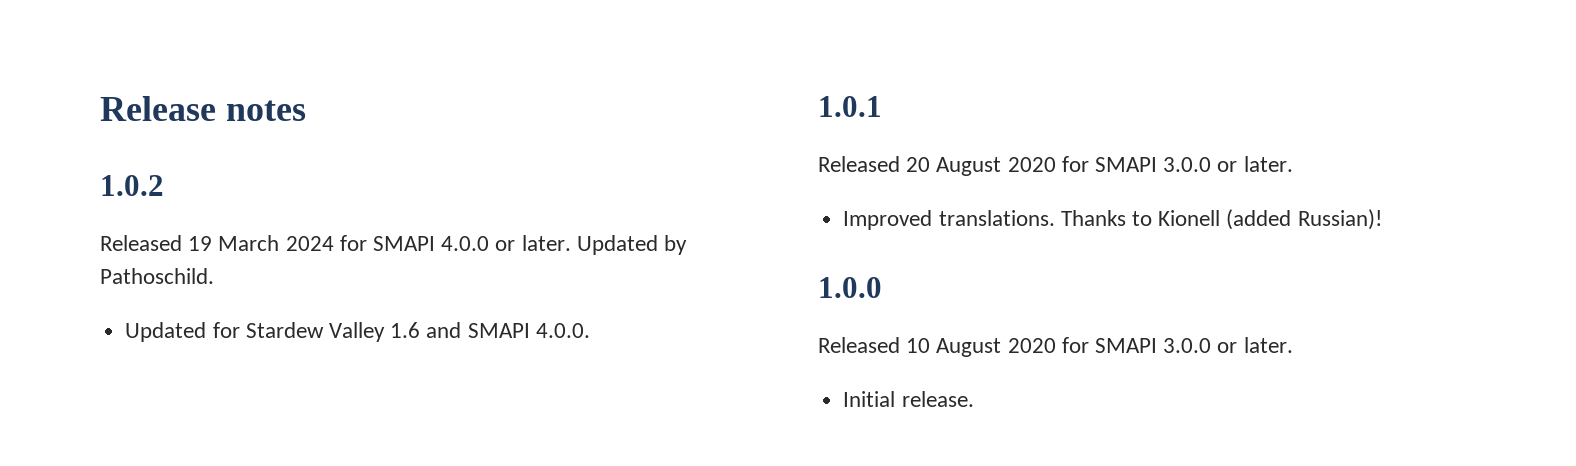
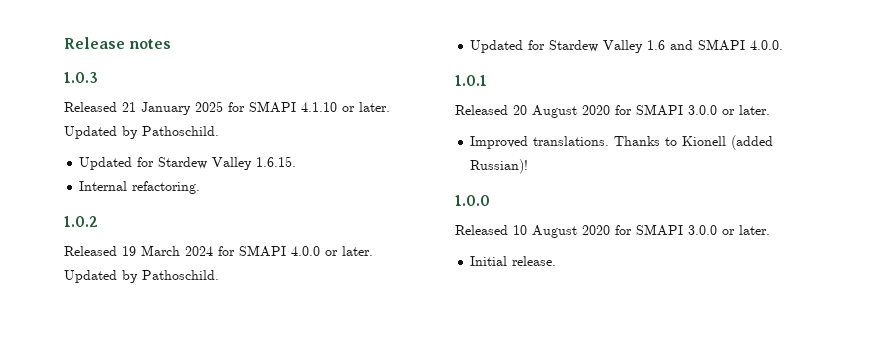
(306, 110) none -> [64,72,98,83] [64,101,390,115] [64,126,219,139] [79,156,297,170] [79,181,201,194] // 1.0.3 // Released 21 January 2025 for SMAPI 4.1.10 or later. Updated by Pathoschild. // Updated for Stardew Valley 1.6.15. // Internal refactoring.

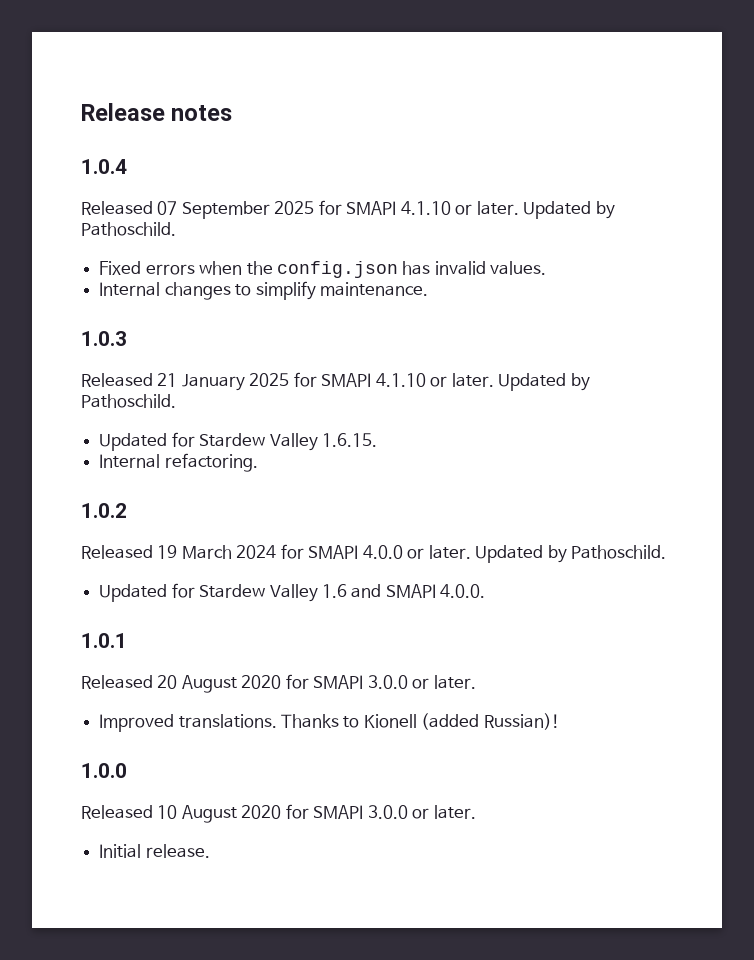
(172, 44) none -> [81,159,127,174] [81,200,615,219] [81,222,176,236] [99,261,547,278] [99,281,428,300] // 1.0.4 // Released 07 September 2025 for SMAPI 4.1.10 or later. Updated by Pathoschild. // Fixed errors when the config.json has invalid values. // Internal changes to simplify maintenance.

